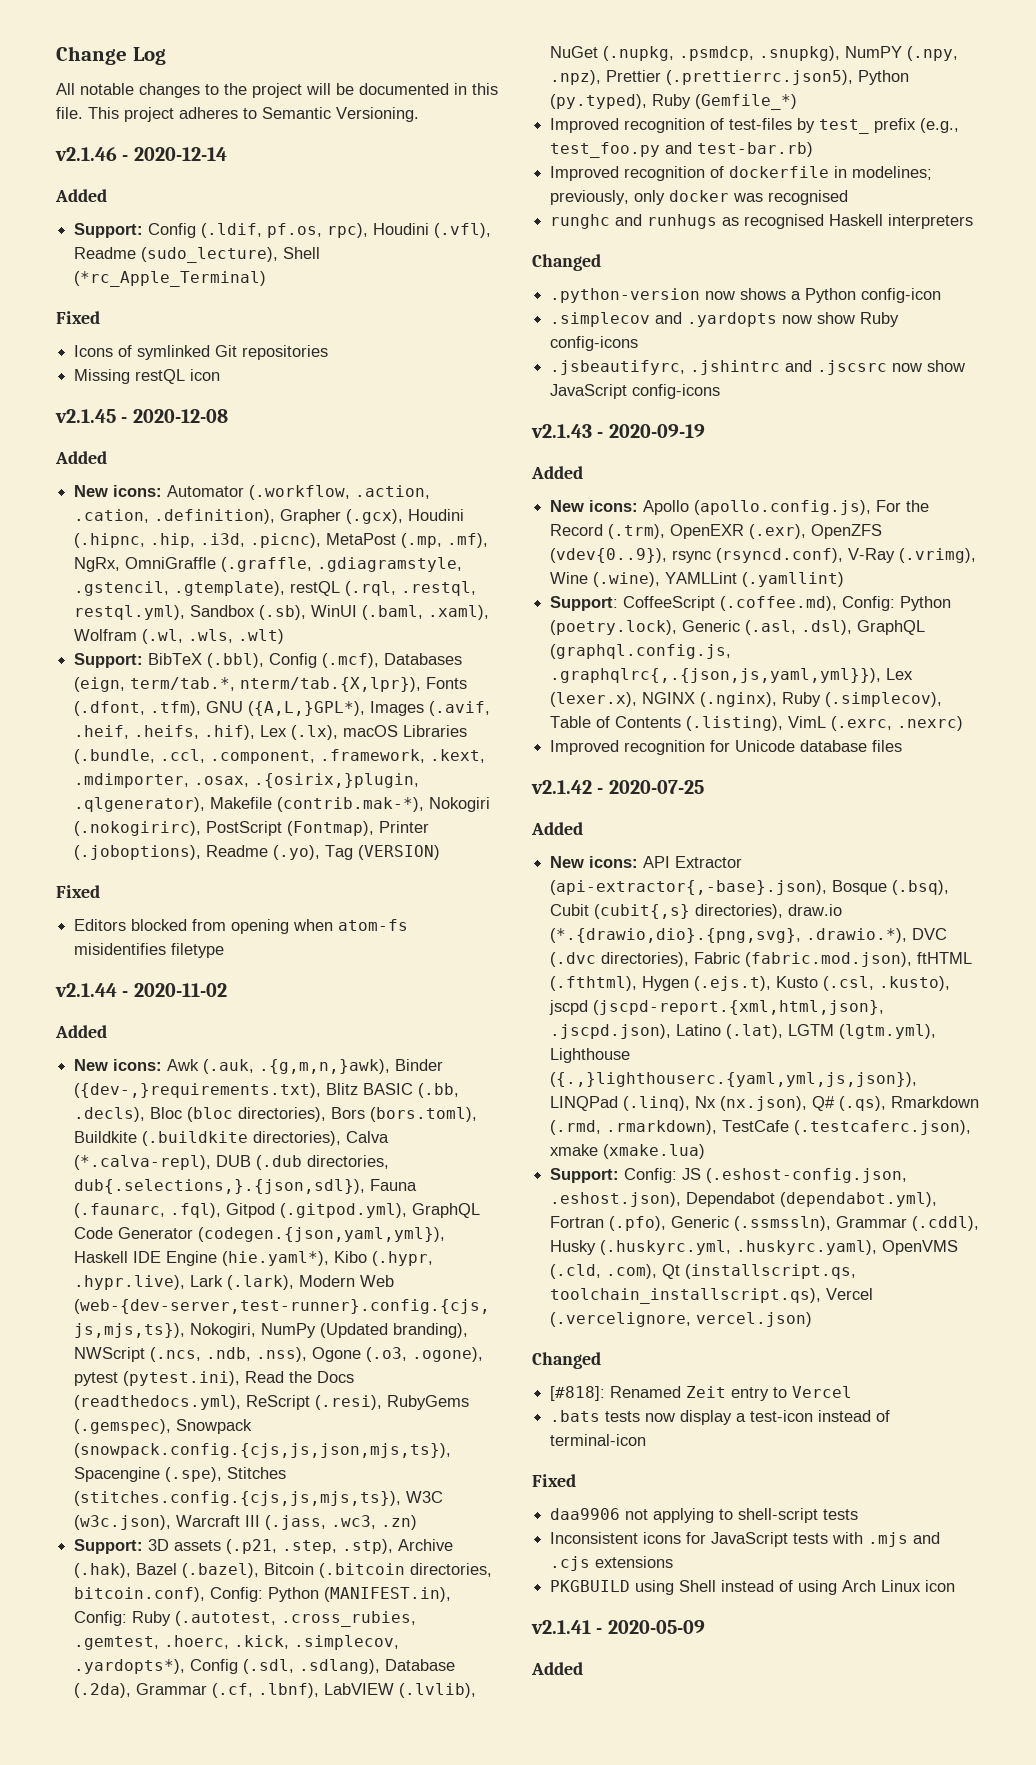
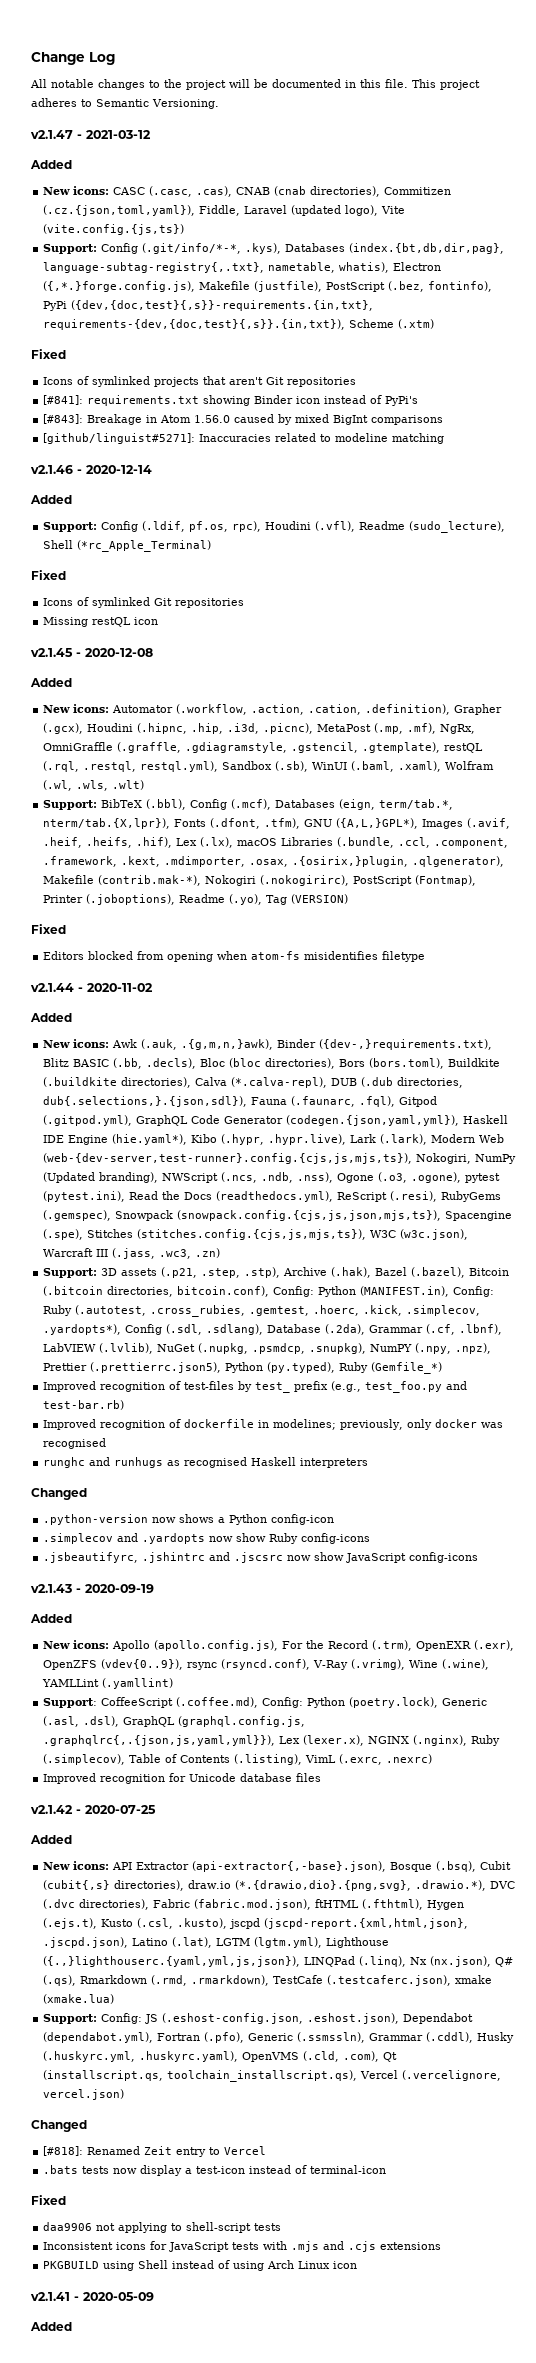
(419, 114) none -> [30,130,151,139] [30,160,72,169] [43,186,452,197] [43,205,406,216] [43,224,185,235] [43,243,505,254] [43,262,442,273] [43,281,493,292] [43,300,374,311] [43,319,435,330] [31,349,66,359] [43,376,357,387] [43,395,419,406] [43,414,444,425] [43,433,445,444] // v2.1.47 - 2021-03-12 // Added // New icons: CASC (.casc, .cas), CNAB (cnab directories), Commitizen (.cz.{json,toml,yaml}), Fiddle, Laravel (updated logo), Vite (vite.config.{js,ts}) // Support: Config (.git/info/*-*, .kys), Databases (index.{bt,db,dir,pag}, language-subtag-registry{,.txt}, nametable, whatis), Electron ({,*.}forge.config.js), Makefile (justfile), PostScript (.bez, fontinfo), PyPi ({dev,{doc,test}{,s}}-requirements.{in,txt}, requirements-{dev,{doc,test}{,s}}.{in,txt}), Scheme (.xtm) // Fixed // Icons of symlinked projects that aren't Git repositories // [#841]: requirements.txt showing Binder icon instead of PyPi's // [#843]: Breakage in Atom 1.56.0 caused by mixed BigInt comparisons // [github/linguist#5271]: Inaccuracies related to modeline matching

